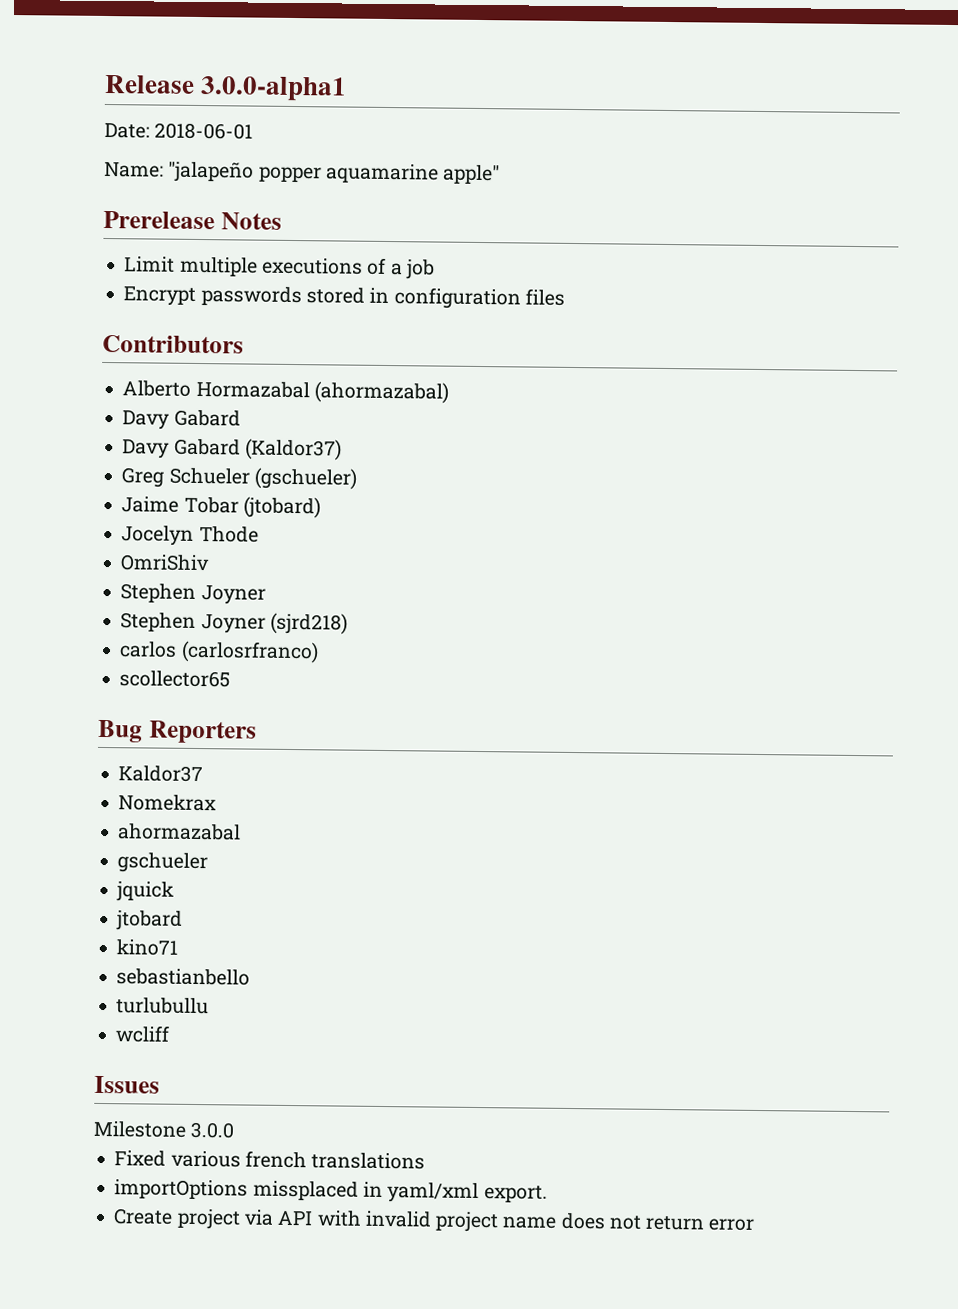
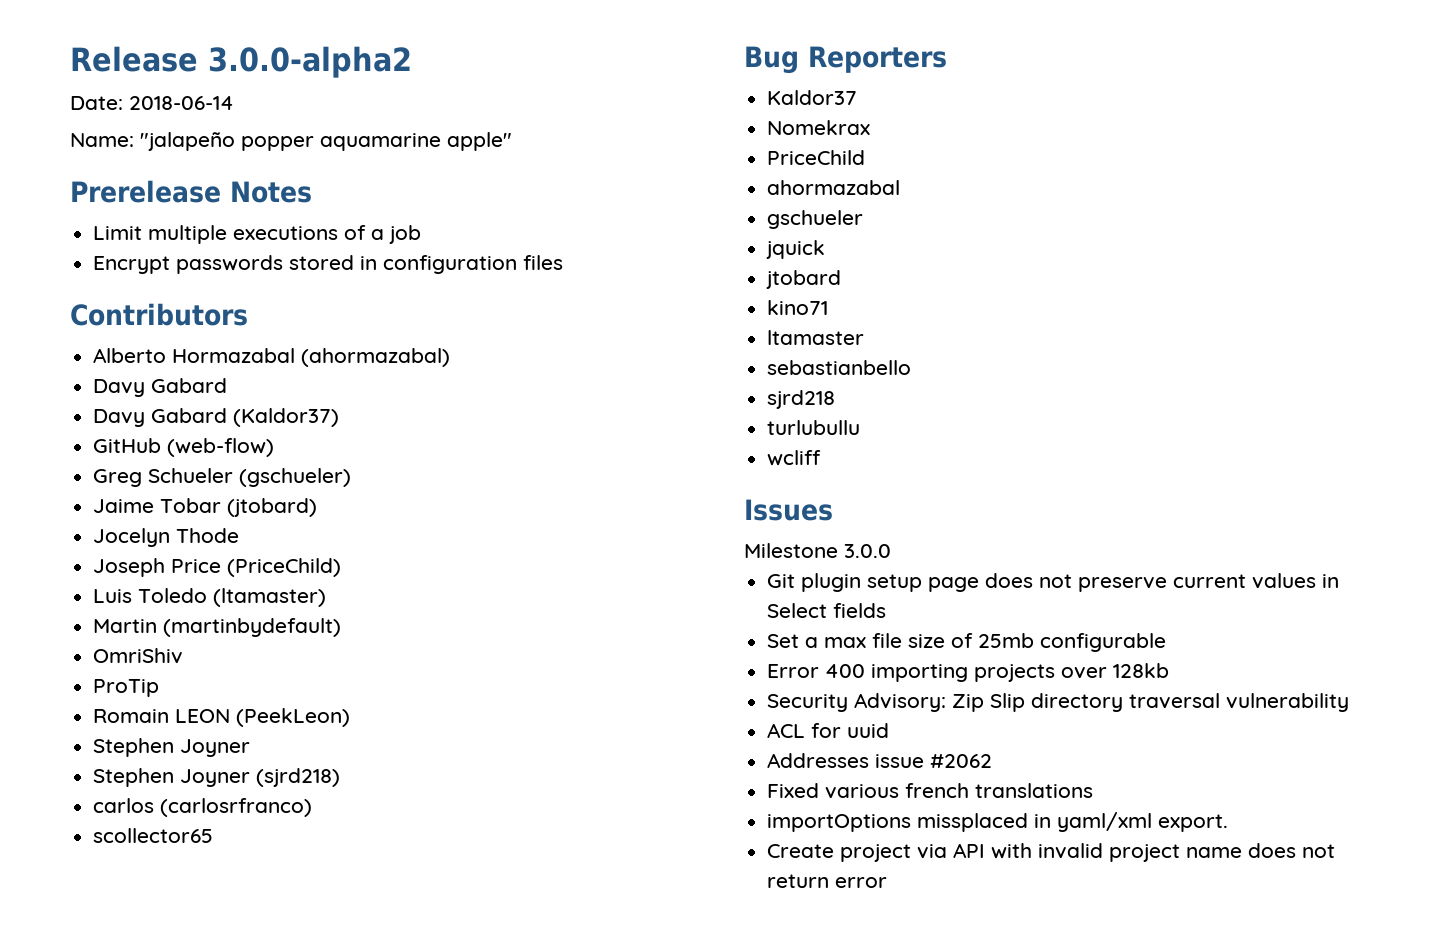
[200,76,348,102] 3.0.0-alpha1 -> [208,46,412,78] 3.0.0-alpha2
[154,122,254,140] 2018-06-01 -> [129,96,234,110] 2018-06-14
(342, 449) none -> [93,438,275,457] // GitHub (web-flow)
[120,554,211,572] OmriShiv -> [93,558,342,577] [93,588,327,607] [93,618,342,637] [93,648,184,664] [93,679,160,697] [93,708,351,727] Joseph Price (PriceChild) // Luis Toledo (ltamaster) // Martin (martinbydefault) // OmriShiv // ProTip // Romain LEON (PeekLeon)
(218, 803) none -> [767,150,866,165] // PriceChild
(179, 947) none -> [767,330,865,345] // ltamaster
(251, 977) none -> [767,390,836,409] // sjrd218
(236, 1130) none -> [767,573,1340,592] [767,603,887,618] [767,633,1167,652] [767,663,1170,682] [767,693,1350,712] [767,723,890,738] [767,753,993,768] // Git plugin setup page does not preserve current values in Select fields // Set a max file size of 25mb configurable // Error 400 importing projects over 128kb // Security Advisory: Zip Slip directory traversal vulnerability // ACL for uuid // Addresses issue #2062

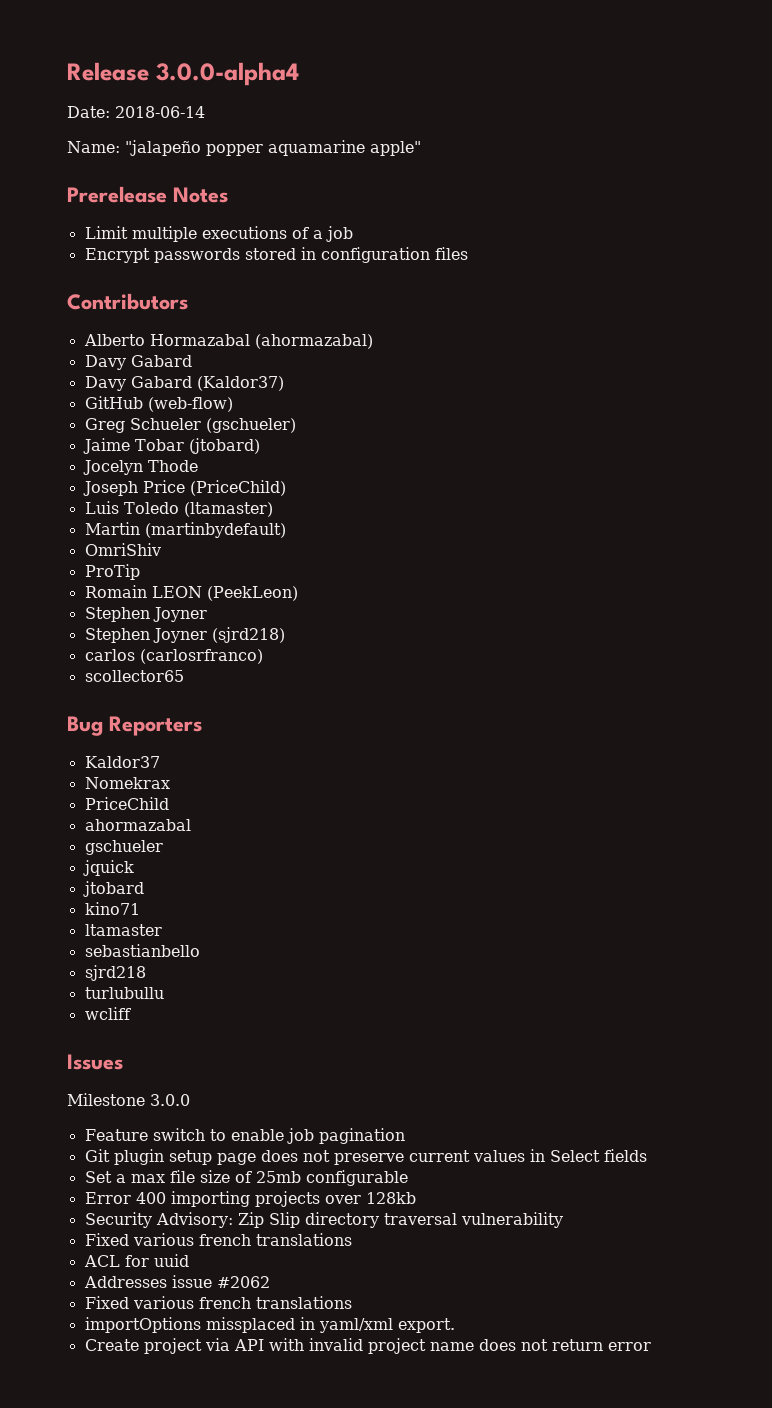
[208,46,412,78] 3.0.0-alpha2 -> [156,62,299,86] 3.0.0-alpha4
(891, 551) none -> [84,1128,405,1144] // Feature switch to enable job pagination
(1350, 702) none -> [84,1233,352,1246] // Fixed various french translations

